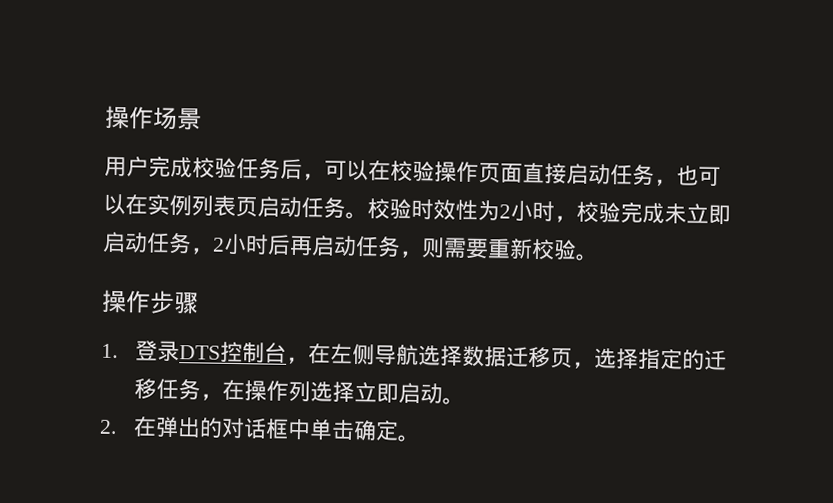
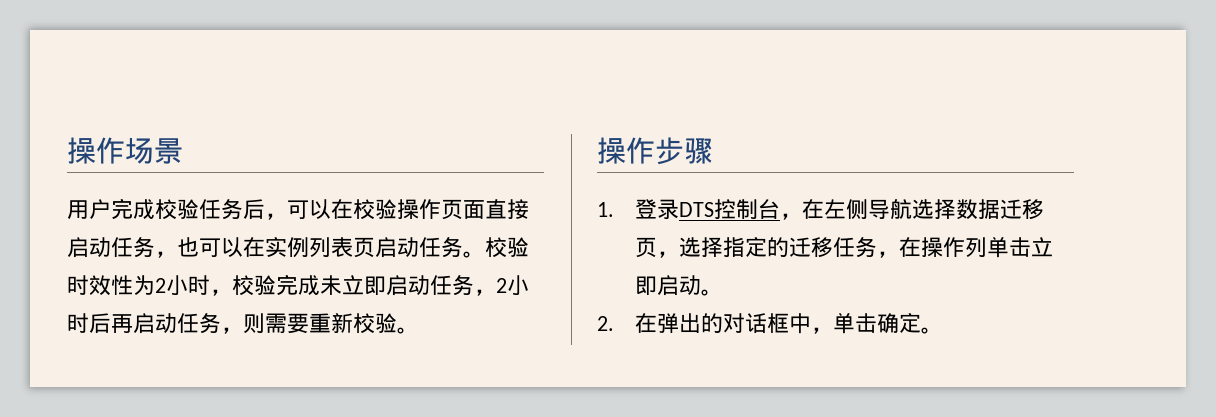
[309,381,355,402] 选择 -> [987,237,1032,258] 单击
(311, 429) none -> [811,327,834,334] ，

